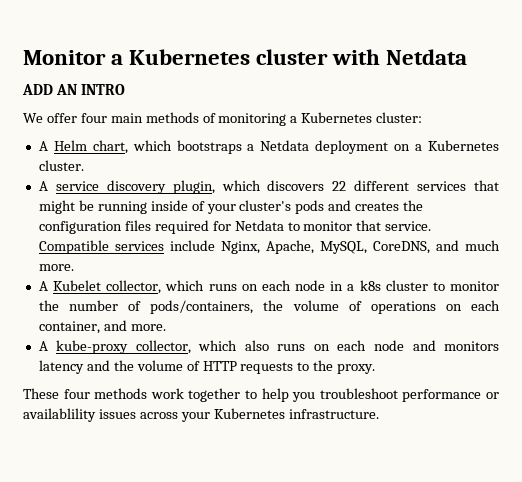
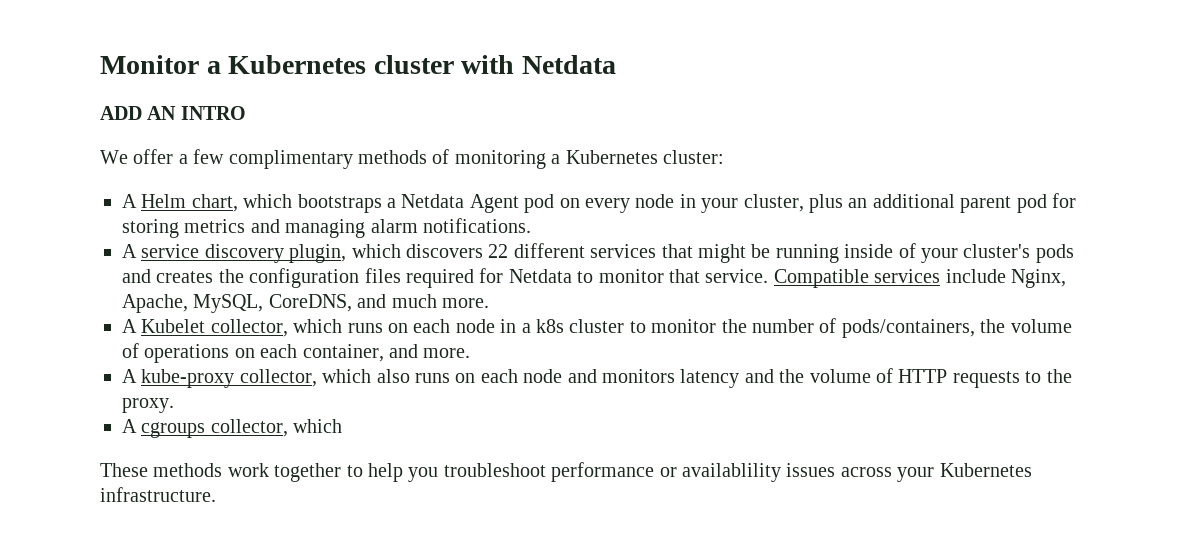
[80,113,143,123] four main -> [178,149,353,169] a few complimentary
[315,140,499,154] [38,160,84,171] deployment on a Kubernetes cluster. -> [469,193,1076,213] [122,218,531,238] Agent pod on every node in your cluster, plus an additional parent pod for storing metrics and managing alarm notifications.
(376, 369) none -> [122,419,343,438] // A cgroups collector, which
[63,389,90,399] four -> (148, 470) none

